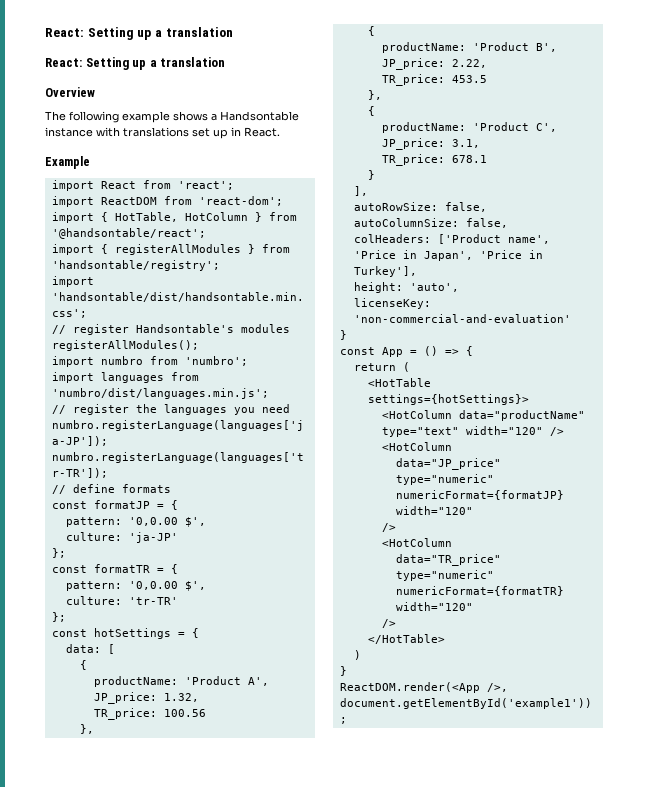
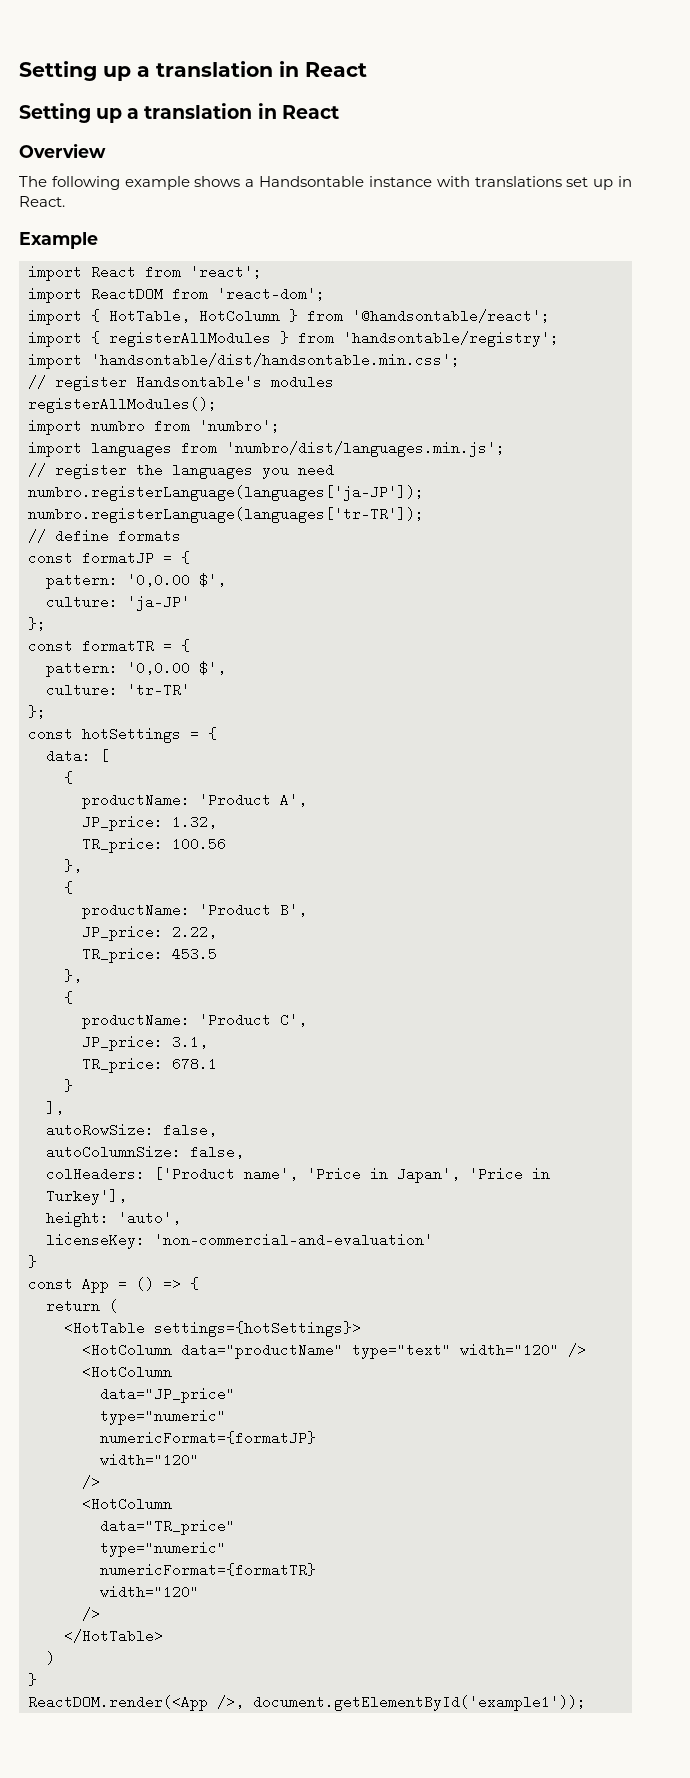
[45,27,233,40] [45,57,226,70] React: Setting up a translation // React: Setting up a translation -> [19,61,367,81] [19,103,339,123] Setting up a translation in React // Setting up a translation in React

